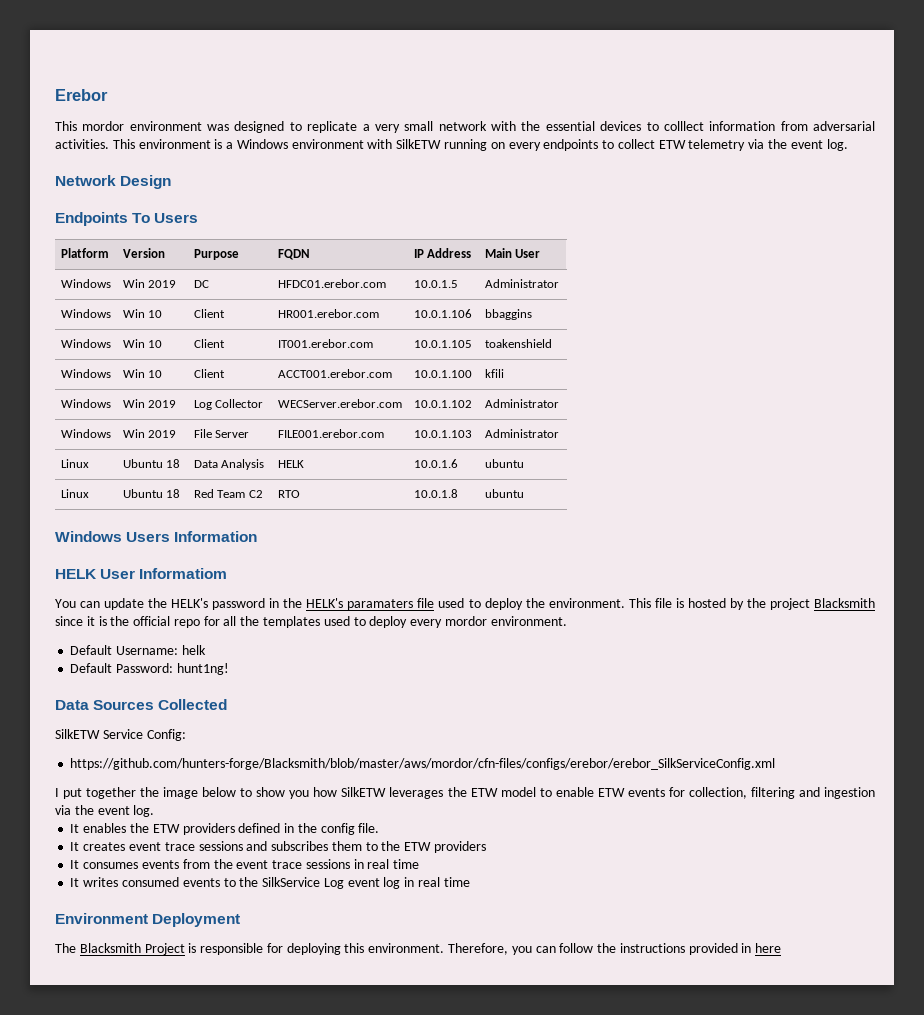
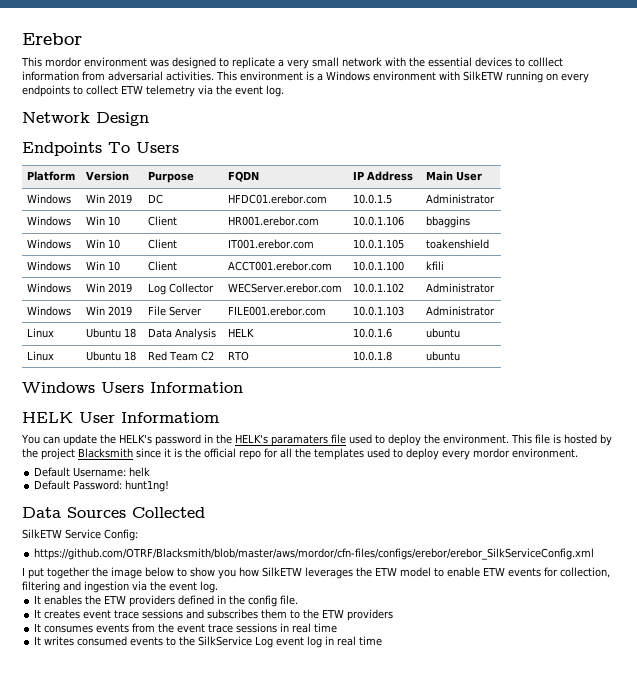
[70,758,776,770] https://github.com/hunters-forge/Blacksmith/blob/master/aws/mordor/cfn-files/configs/erebor/erebor_SilkServiceConfig.xml -> [34,548,595,560] https://github.com/OTRF/Blacksmith/blob/master/aws/mordor/cfn-files/configs/erebor/erebor_SilkServiceConfig.xml
[55,913,241,927] [55,943,782,955] // Environment Deployment // The Blacksmith Project is responsible for deploying this environment. Therefore, you can follow the instructions provided in here -> (383, 641) none

